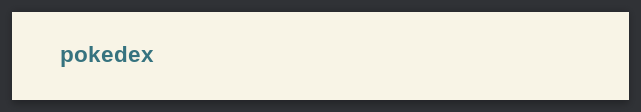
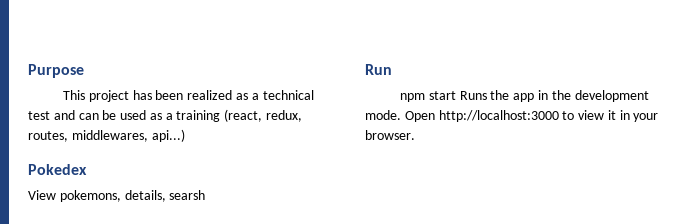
[60,46,154,67] pokedex -> [28,64,84,78] [63,90,314,102] [28,109,303,122] [28,129,185,142] [28,164,87,175] [28,190,206,202] [365,64,392,75] [400,90,649,102] [365,110,659,122] [365,130,415,140] Purpose // This project has been realized as a technical test and can be used as a training (react, redux, routes, middlewares, api...) // Pokedex // View pokemons, details, searsh // Run // npm start Runs the app in the development mode. Open http://localhost:3000 to view it in your browser.

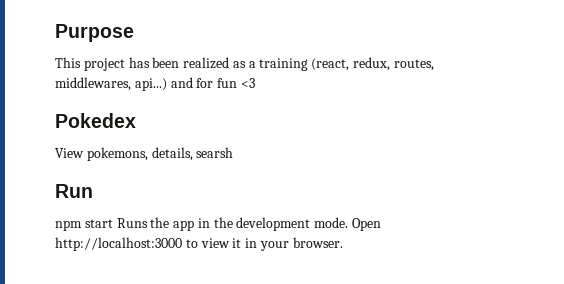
[262,90,314,100] [28,110,173,120] technical test and can be used as a -> (256, 64) none
(185, 135) none -> [170,77,255,88] and for fun <3

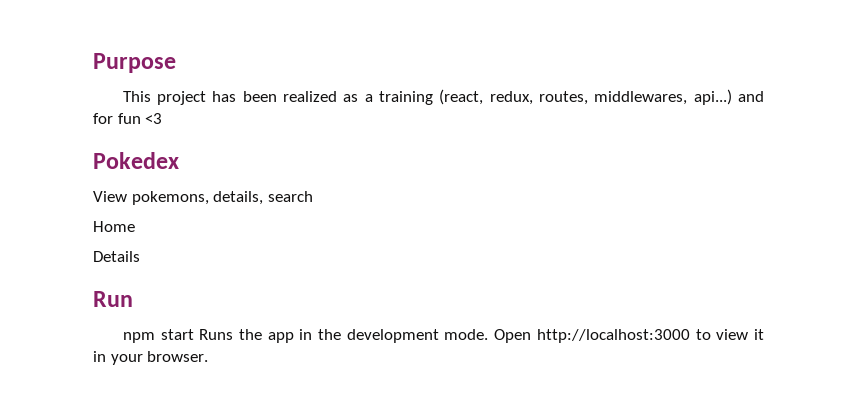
[196,147,234,158] searsh -> [267,191,313,202] [93,221,135,232] [93,251,140,262] search // Home // Details

